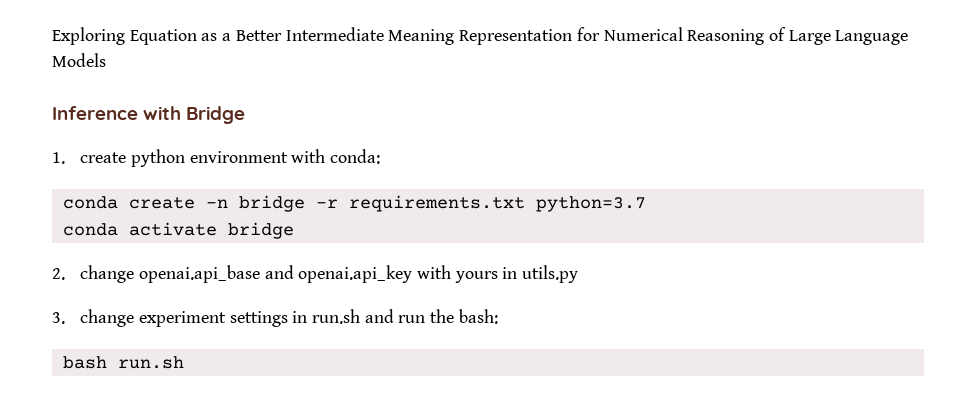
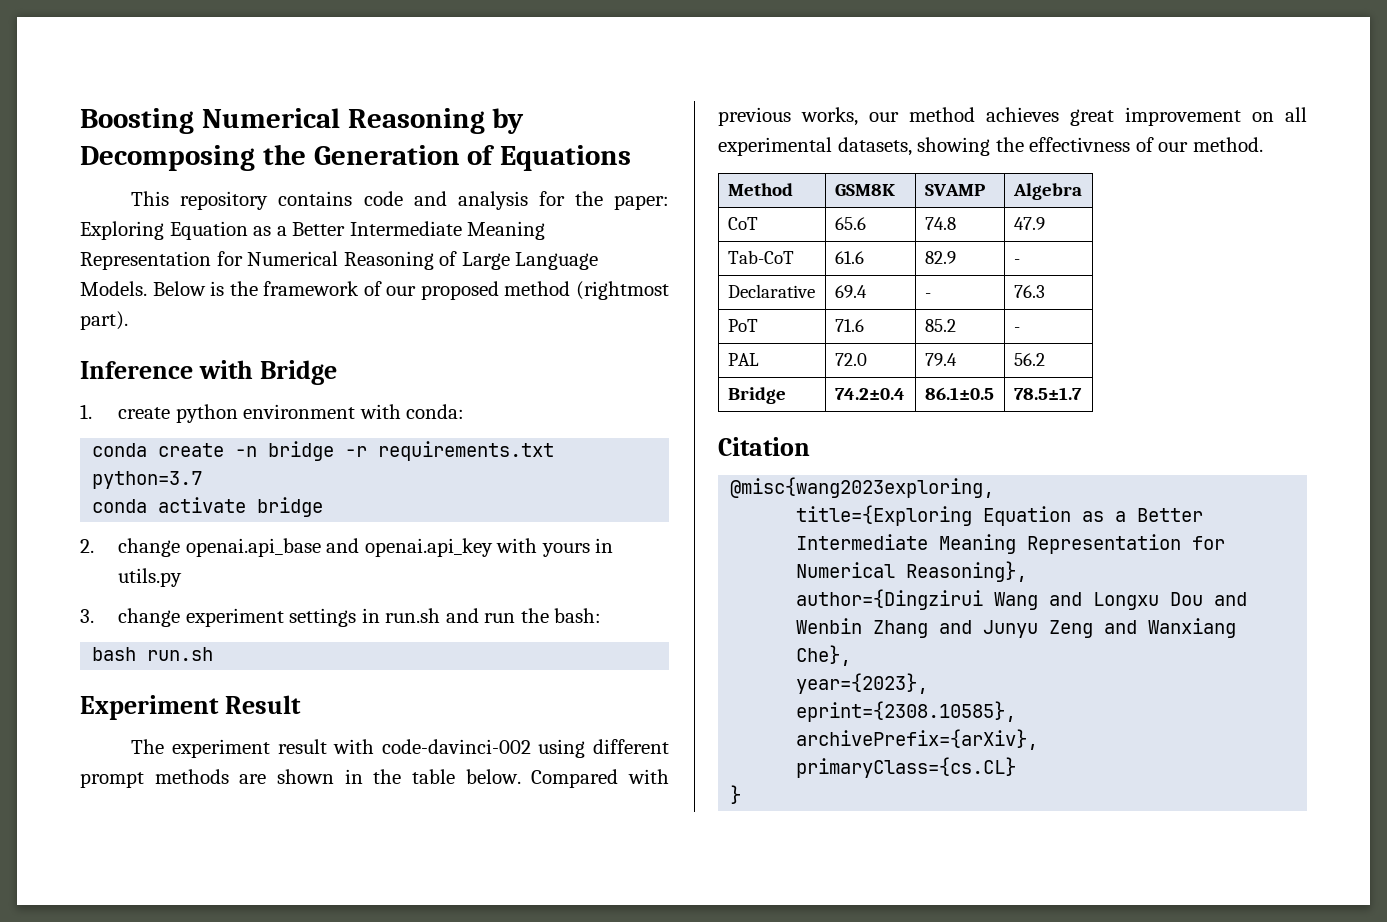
(52, 36) none -> [80,108,525,134] [80,144,632,171] [131,191,669,210] Boosting Numerical Reasoning by Decomposing the Generation of Equations // This repository contains code and analysis for the paper:
[52,53,106,67] Models -> [80,281,669,300] [80,311,128,330] Models. Below is the framework of our proposed method (rightmost part).
(184, 362) none -> [80,695,301,720] [131,739,669,758] [80,769,670,788] [718,107,1307,126] [718,137,1263,156] [727,183,793,196] [834,184,895,196] [924,184,985,196] [1012,183,1082,200] [727,217,758,230] [834,217,866,230] [924,217,956,230] [1013,217,1045,230] [727,250,794,264] [834,251,864,264] [924,251,956,264] [1013,259,1020,264] [727,284,815,298] [834,285,867,298] [924,293,931,298] [1013,285,1045,298] [727,319,758,332] [834,319,864,332] [924,319,956,332] [1013,327,1020,332] [727,353,759,366] [834,353,867,366] [924,353,957,366] [1013,353,1045,366] [727,387,786,404] [834,388,905,400] [924,387,994,400] [1013,387,1082,400] [718,437,810,456] [730,477,995,498] [796,505,1204,526] [796,534,1226,554] [796,561,1028,582] [796,589,1248,610] [796,618,1237,638] [796,645,852,666] [796,673,929,694] [796,701,1017,722] [796,729,1039,750] [796,757,1017,778] [730,785,742,804] // Experiment Result // The experiment result with code-davinci-002 using different prompt methods are shown in the table below. Compared with previous works, our method achieves great improvement on all experimental datasets, showing the effectivness of our method. // Method | GSM8K | SVAMP | Algebra // CoT | 65.6 | 74.8 | 47.9 // Tab-CoT | 61.6 | 82.9 | - // Declarative | 69.4 | - | 76.3 // PoT | 71.6 | 85.2 | - // PAL | 72.0 | 79.4 | 56.2 // Bridge | 74.2±0.4 | 86.1±0.5 | 78.5±1.7 // Citation // @misc{wang2023exploring, // title={Exploring Equation as a Better Intermediate Meaning Representation for Numerical Reasoning}, // author={Dingzirui Wang and Longxu Dou and Wenbin Zhang and Junyu Zeng and Wanxiang Che}, // year={2023}, // eprint={2308.10585}, // archivePrefix={arXiv}, // primaryClass={cs.CL} // }

